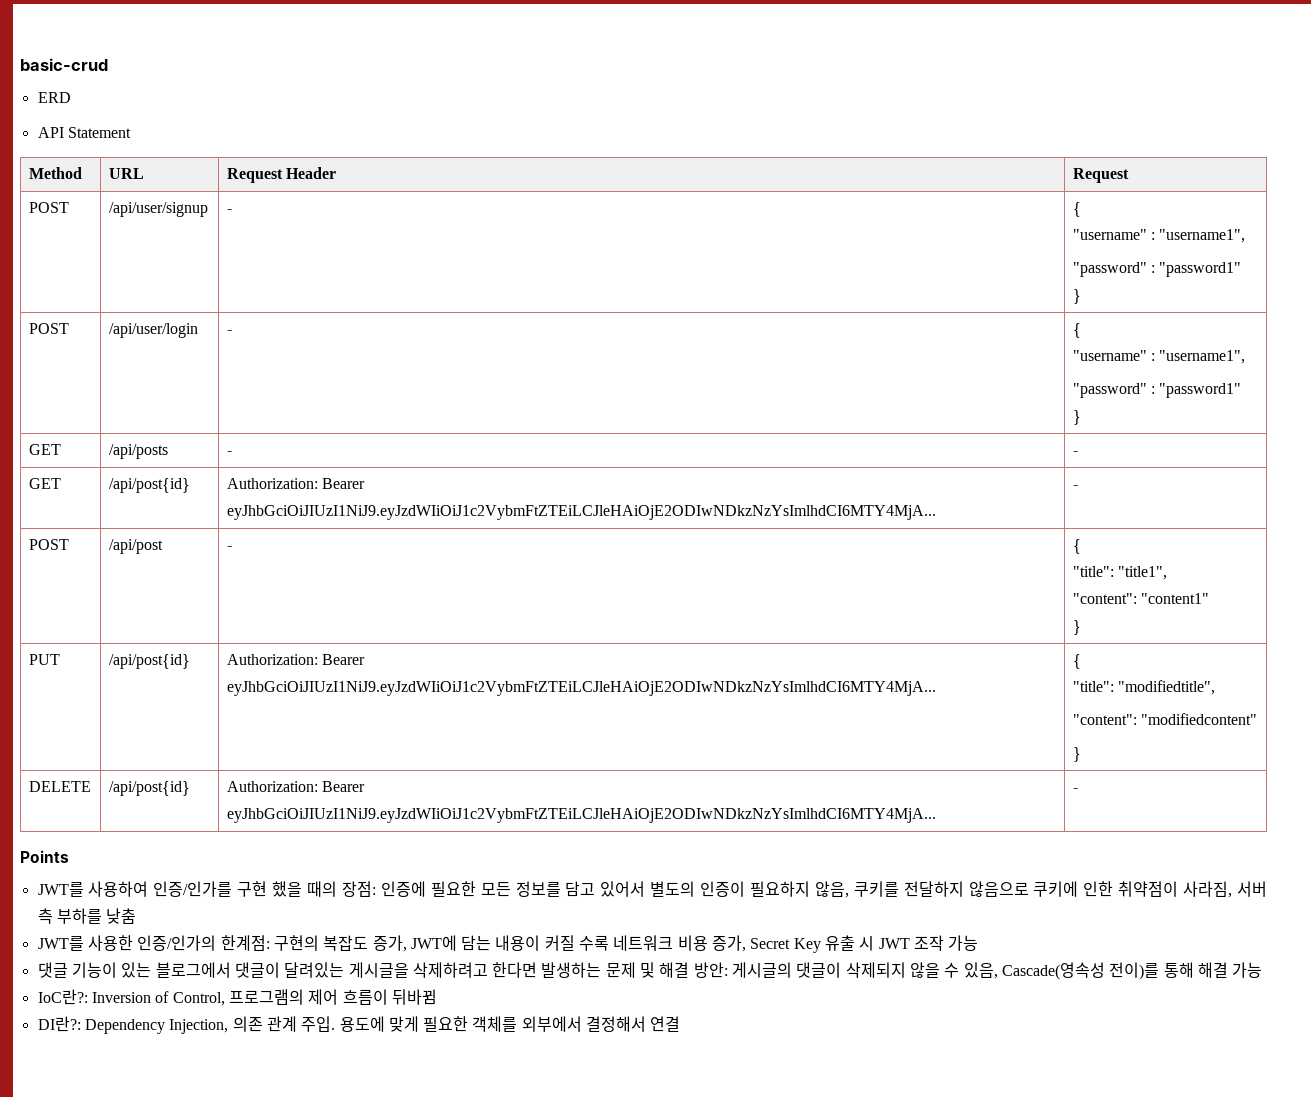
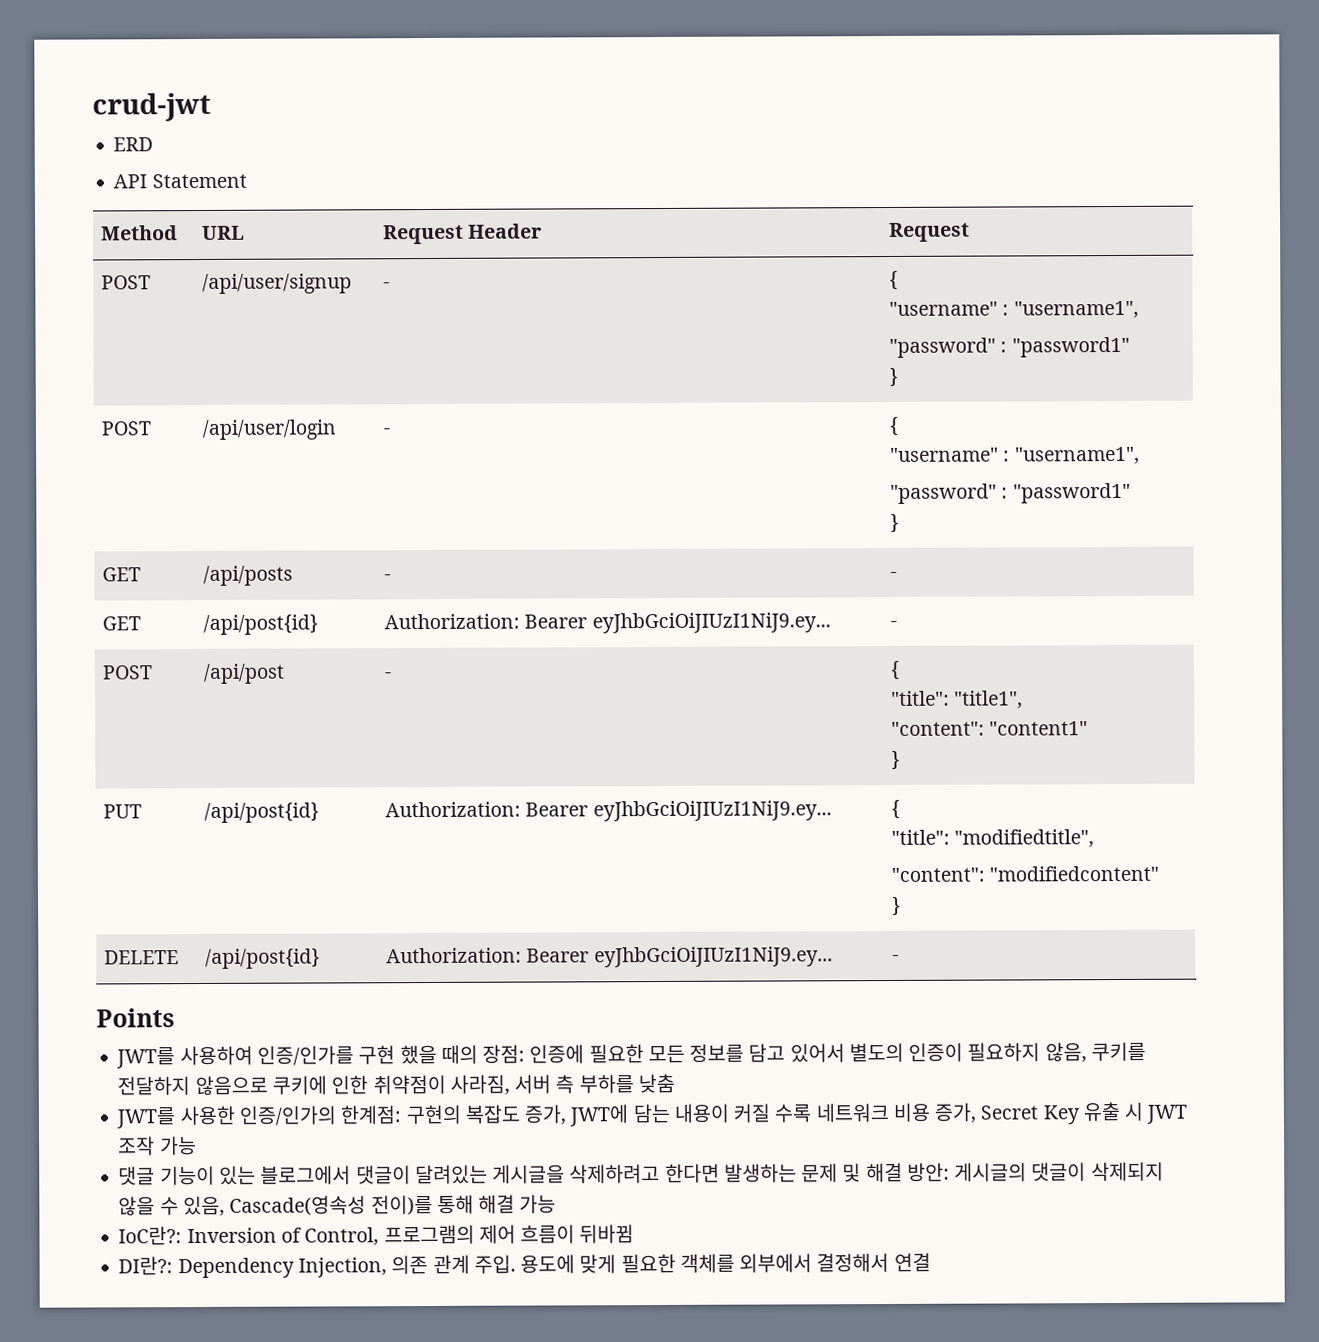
[20,58,108,71] basic-crud -> [92,92,211,122] crud-jwt
[226,505,936,520] eyJhbGciOiJIUzI1NiJ9.eyJzdWIiOiJ1c2VybmFtZTEiLCJleHAiOjE2ODIwNDkzNzYsImlhdCI6MTY4MjA... -> [591,612,831,634] eyJhbGciOiJIUzI1NiJ9.ey...
[226,681,936,696] eyJhbGciOiJIUzI1NiJ9.eyJzdWIiOiJ1c2VybmFtZTEiLCJleHAiOjE2ODIwNDkzNzYsImlhdCI6MTY4MjA... -> [592,800,832,822] eyJhbGciOiJIUzI1NiJ9.ey...
[226,808,936,823] eyJhbGciOiJIUzI1NiJ9.eyJzdWIiOiJ1c2VybmFtZTEiLCJleHAiOjE2ODIwNDkzNzYsImlhdCI6MTY4MjA... -> [593,946,833,968] eyJhbGciOiJIUzI1NiJ9.ey...

